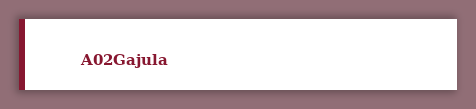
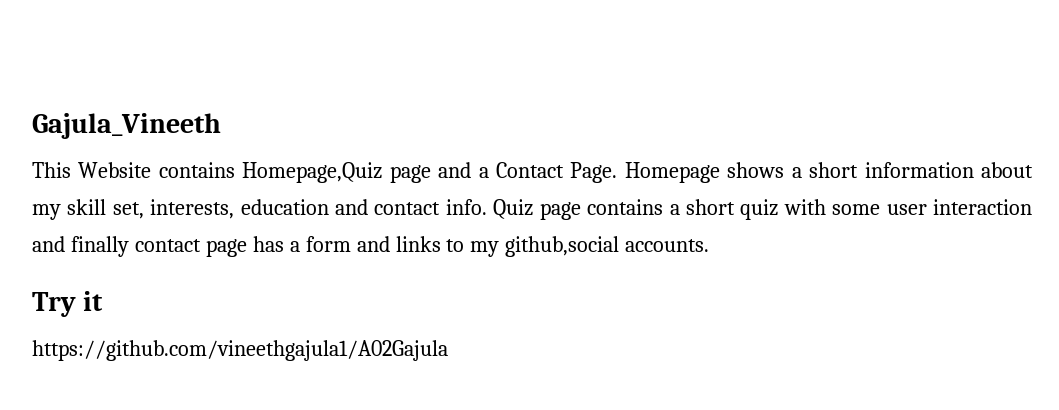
[80,54,168,68] A02Gajula -> [32,113,221,139] [32,162,1034,183] [32,199,1032,220] [32,236,710,257] [32,291,104,317] [32,340,448,361] Gajula_Vineeth // This Website contains Homepage,Quiz page and a Contact Page. Homepage shows a short information about my skill set, interests, education and contact info. Quiz page contains a short quiz with some user interaction and finally contact page has a form and links to my github,social accounts. // Try it // https://github.com/vineethgajula1/A02Gajula

